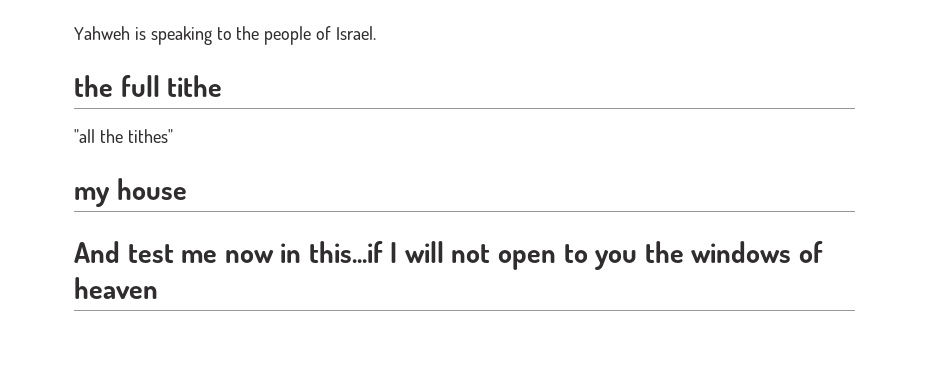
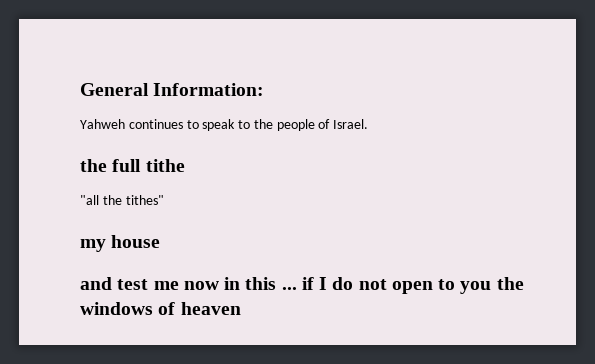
[74,26,212,45] Yahweh is speaking -> [80,83,265,96] [80,119,236,131] General Information: // Yahweh continues to speak
[74,241,120,263] And -> [80,277,112,290] and
[308,241,444,263] this...if I will -> [245,277,354,290] this ... if I do

